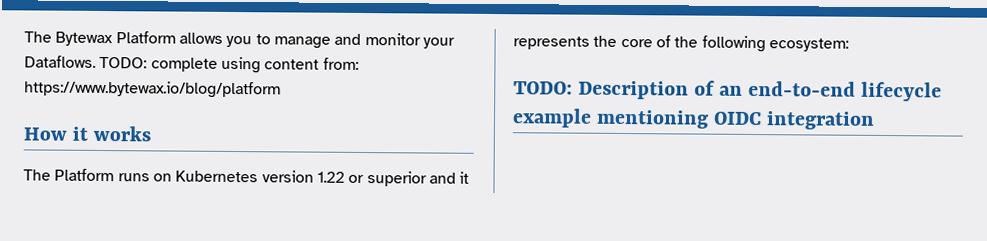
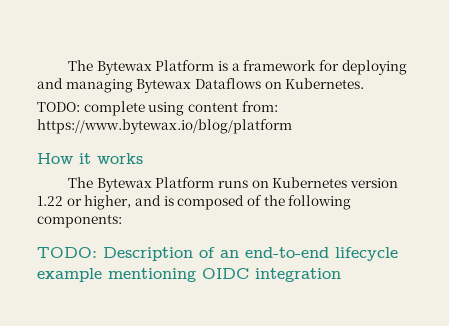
[24,31,455,49] [24,55,96,68] The Bytewax Platform allows you to manage and monitor your Dataflows. -> [67,60,407,75] [37,78,365,93] The Bytewax Platform is a framework for deploying and managing Bytewax Dataflows on Kubernetes. //
(51, 175) none -> [96,178,152,192] Bytewax
[366,171,470,187] [513,35,653,50] superior and it represents the core -> [84,195,245,210] higher, and is composed
[768,38,849,52] ecosystem: -> [37,214,122,228] components:

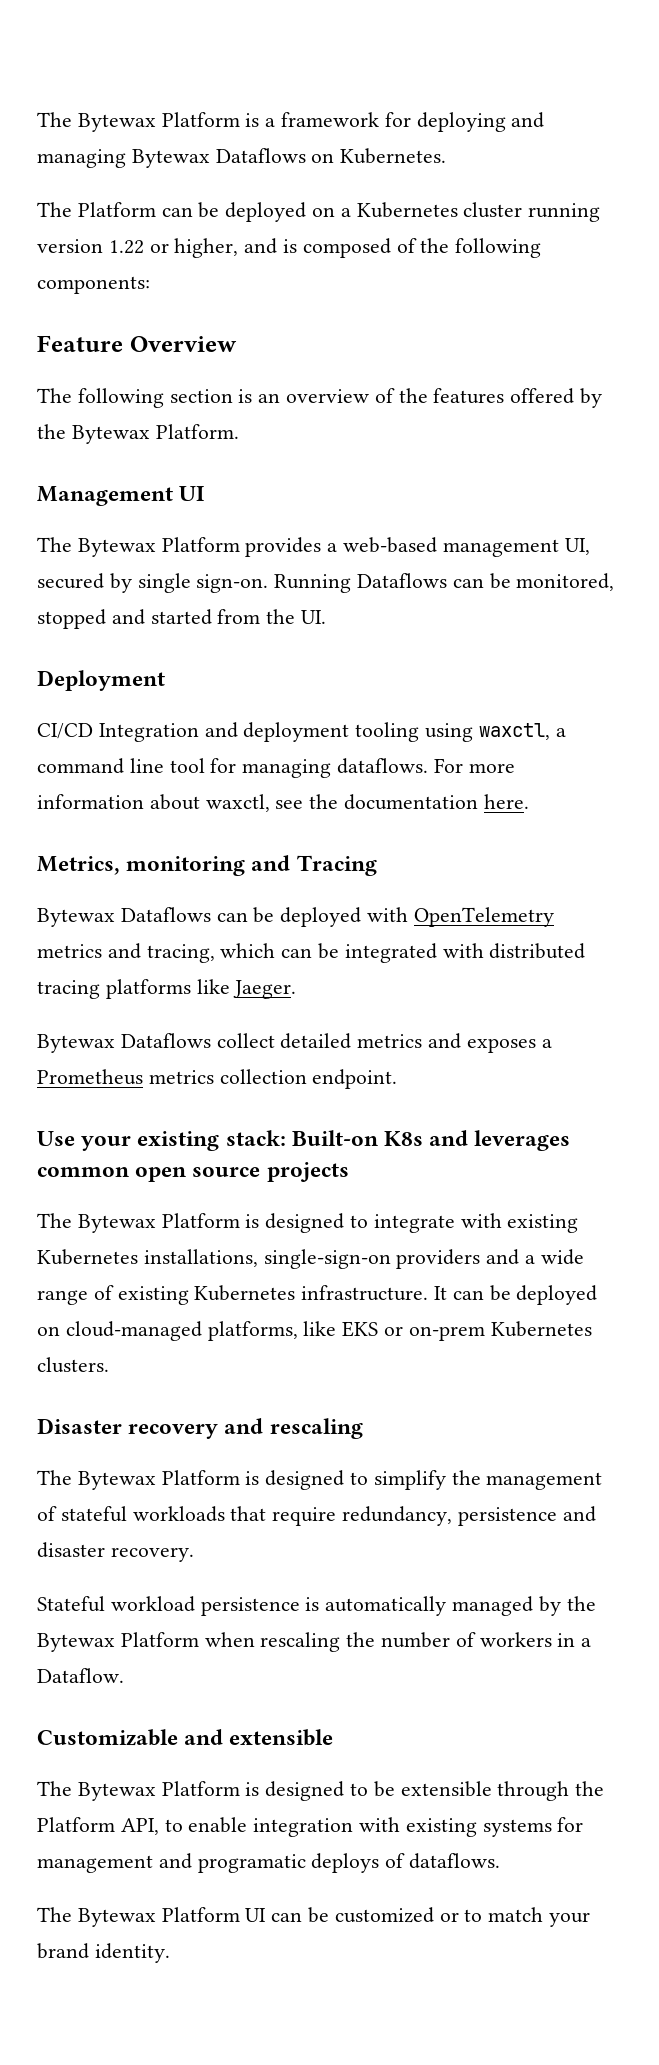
[37,101,278,116] [37,119,292,134] [37,153,143,164] [67,177,348,192] TODO: complete using content from: https://www.bytewax.io/blog/platform // How it works // The Bytewax Platform runs on Kubernetes -> [37,202,601,222] The Platform can be deployed on a Kubernetes cluster running
[37,247,398,261] [37,268,341,282] TODO: Description of an end-to-end lifecycle example mentioning OIDC integration -> [37,335,237,352] [37,388,603,408] [37,424,239,444] [37,486,205,506] [37,537,590,557] [37,573,615,593] [37,609,327,629] [37,670,165,691] [37,722,566,742] [37,758,515,778] [37,794,529,812] [37,855,377,876] [37,907,554,927] [37,943,586,963] [37,979,297,999] [37,1033,552,1053] [37,1069,398,1089] [37,1130,571,1151] [37,1162,349,1182] [37,1213,579,1233] [37,1249,584,1269] [37,1285,598,1305] [37,1321,592,1341] [37,1357,109,1373] [37,1418,363,1439] [37,1470,603,1490] [37,1506,596,1526] [37,1542,194,1562] [37,1596,596,1616] [37,1632,592,1652] [37,1668,124,1683] [37,1729,334,1746] [37,1781,605,1801] [37,1817,584,1837] [37,1853,501,1873] [37,1907,591,1927] [37,1943,170,1963] Feature Overview // The following section is an overview of the features offered by the Bytewax Platform. // Management UI // The Bytewax Platform provides a web-based management UI, secured by single sign-on. Running Dataflows can be monitored, stopped and started from the UI. // Deployment // CI/CD Integration and deployment tooling using waxctl, a command line tool for managing dataflows. For more information about waxctl, see the documentation here. // Metrics, monitoring and Tracing // Bytewax Dataflows can be deployed with OpenTelemetry metrics and tracing, which can be integrated with distributed tracing platforms like Jaeger. // Bytewax Dataflows collect detailed metrics and exposes a Prometheus metrics collection endpoint. // Use your existing stack: Built-on K8s and leverages common open source projects // The Bytewax Platform is designed to integrate with existing Kubernetes installations, single-sign-on providers and a wide range of existing Kubernetes infrastructure. It can be deployed on cloud-managed platforms, like EKS or on-prem Kubernetes clusters. // Disaster recovery and rescaling // The Bytewax Platform is designed to simplify the management of stateful workloads that require redundancy, persistence and disaster recovery. // Stateful workload persistence is automatically managed by the Bytewax Platform when rescaling the number of workers in a Dataflow. // Customizable and extensible // The Bytewax Platform is designed to be extensible through the Platform API, to enable integration with existing systems for management and programatic deploys of dataflows. // The Bytewax Platform UI can be customized or to match your brand identity.

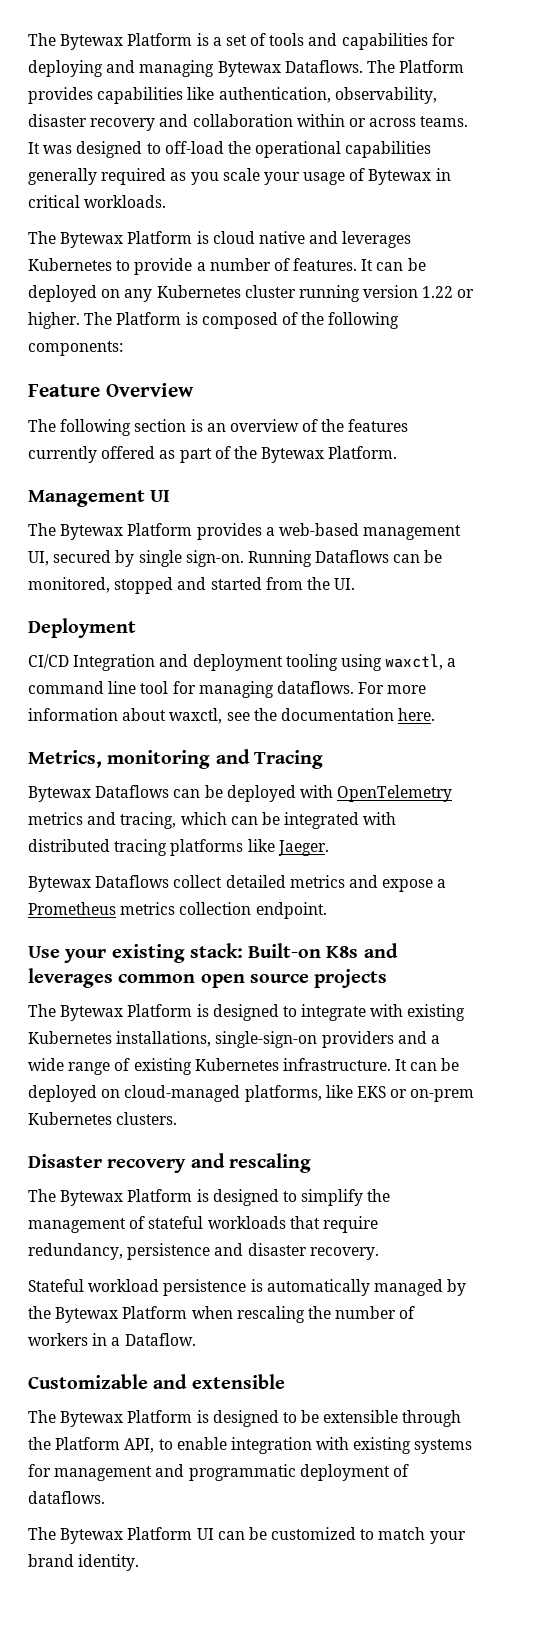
[281,112,380,127] framework -> [225,33,428,50] set of tools and capabilities
[215,148,447,164] [37,202,351,222] Dataflows on Kubernetes. // The Platform can be deployed on a -> [284,60,465,73] [28,87,437,104] [28,114,469,131] [28,141,432,158] [28,168,451,185] [28,195,167,208] [28,231,412,248] [28,258,426,275] [28,285,153,302] Dataflows. The Platform provides capabilities like authentication, observability, disaster recovery and collaboration within or across teams. It was designed to off-load the operational capabilities generally required as you scale your usage of Bytewax in critical workloads. // The Bytewax Platform is cloud native and leverages Kubernetes to provide a number of features. It can be deployed on any
[174,238,278,258] higher, and -> [28,312,182,329] higher. The Platform
[510,388,603,408] offered by -> [28,446,231,463] currently offered as part of
[466,1038,536,1053] exposes -> [382,879,434,892] expose
[197,1853,380,1873] programatic deploys -> [188,1464,390,1481] programmatic deployment
[439,1912,459,1922] or -> (357, 1533) none

